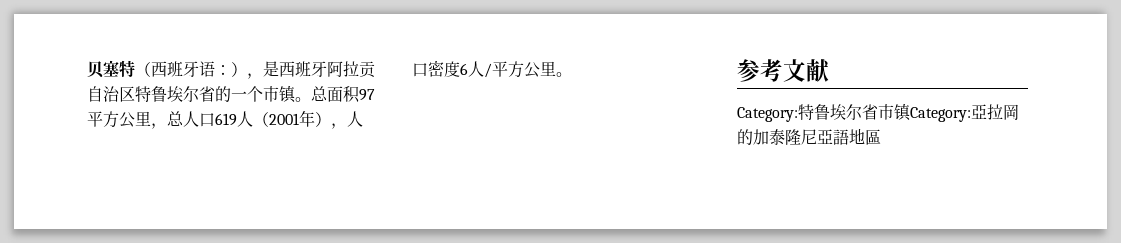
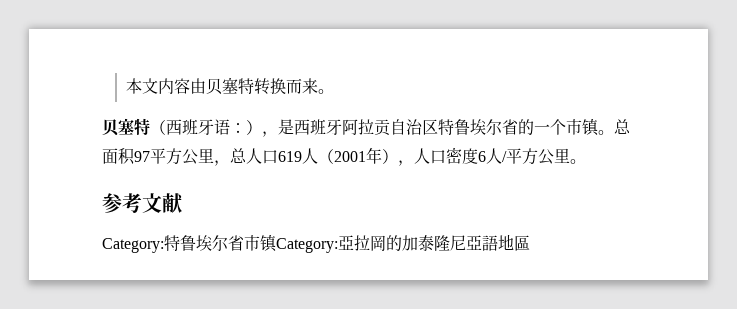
(87, 69) none -> [125,77,334,95] 本文内容由贝塞特转换而来。 //

